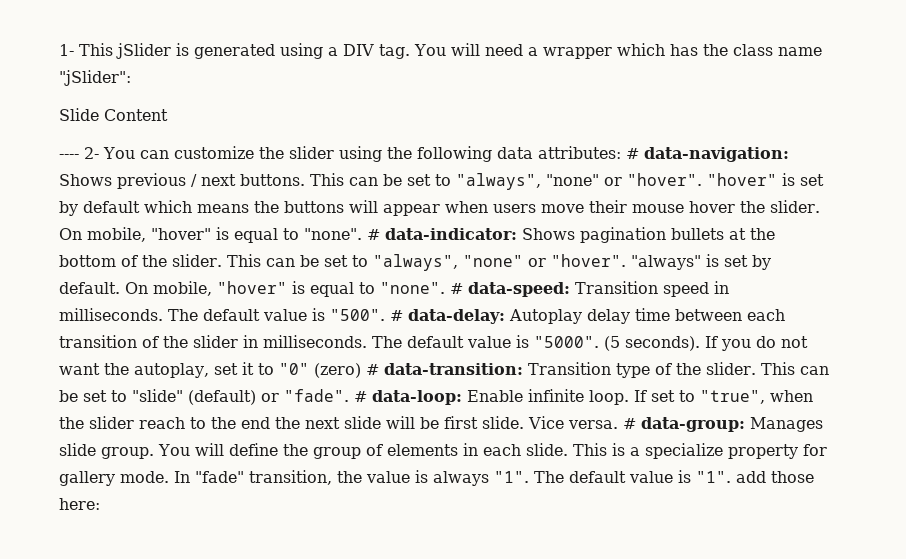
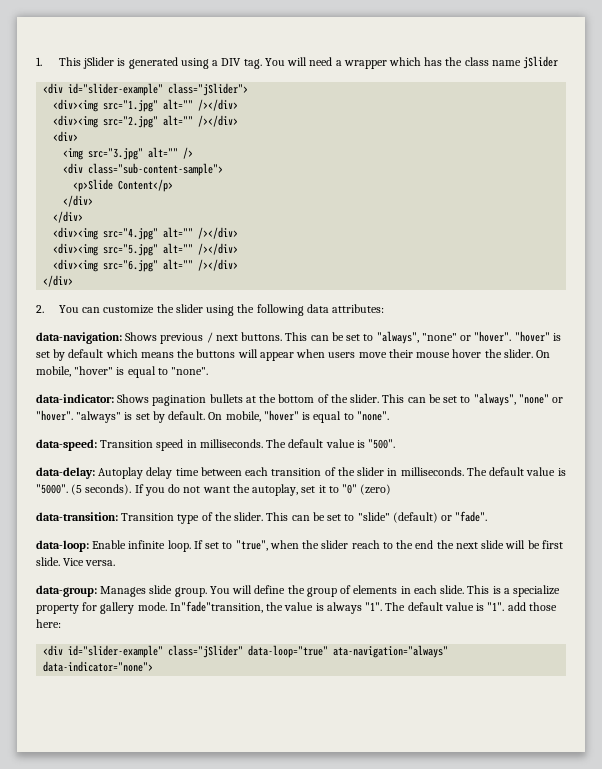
[59,44,74,56] 1- -> [36,57,42,66] 1.
[59,70,131,86] [59,108,168,121] [59,147,99,159] "jSlider": // Slide Content // ---- 2- -> [523,56,559,69] [43,83,249,96] [53,99,239,112] [53,115,239,128] [53,131,79,142] [63,147,194,160] [63,163,224,176] [73,179,174,192] [63,195,94,207] [53,211,84,223] [53,227,239,240] [53,243,239,256] [53,259,239,272] [43,275,74,287] [36,305,44,313] jSlider // <div id="slider-example" class="jSlider"> // <div><img src="1.jpg" alt="" /></div> // <div><img src="2.jpg" alt="" /></div> // <div> // <img src="3.jpg" alt="" /> // <div class="sub-content-sample"> // <p>Slide Content</p> // </div> // </div> // <div><img src="4.jpg" alt="" /></div> // <div><img src="5.jpg" alt="" /></div> // <div><img src="6.jpg" alt="" /></div> // </div> // 2.
[625,148,639,159] # -> (385, 308) //
[367,229,380,240] # -> (209, 371) //
[450,283,463,294] # -> (389, 416) //
[390,310,403,321] # -> (396, 444) //
[365,364,379,375] # -> (392, 489) //
[354,391,367,402] # -> (488, 516) //
[623,418,636,429] # -> (116, 563) //
[174,470,332,485] In "fade" transition, -> [169,601,263,613] In"fade"transition,
(100, 504) none -> [43,645,449,658] [43,661,154,672] // <div id="slider-example" class="jSlider" data-loop="true" ata-navigation="always" data-indicator="none">

